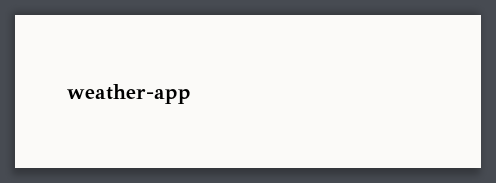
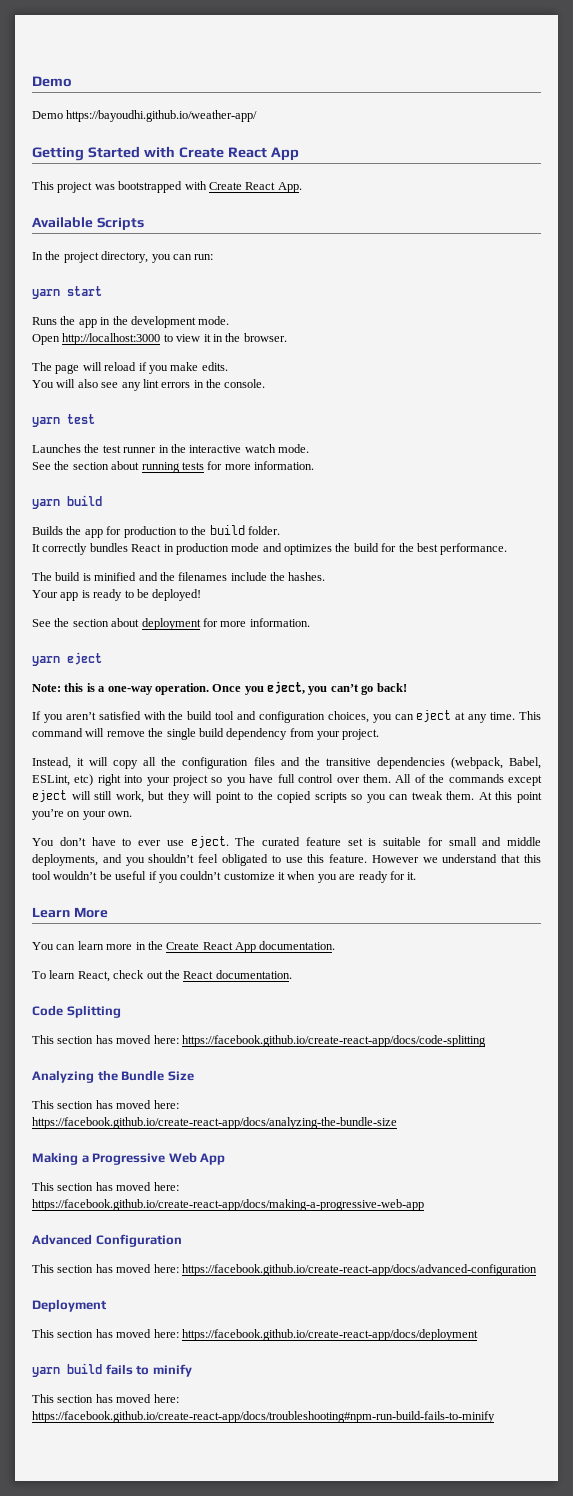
[67,84,191,104] weather-app -> [32,76,72,87] [32,110,258,122] [32,146,299,161] [32,181,302,193] [32,217,144,230] [32,251,214,263] [32,286,102,299] [32,316,230,328] [32,333,287,345] [32,362,228,374] [32,379,266,391] [32,414,95,427] [32,444,309,453] [32,461,314,473] [32,495,102,509] [32,525,280,538] [32,543,508,555] [32,572,326,581] [32,589,202,601] [32,618,310,630] [32,652,102,666] [32,681,407,695] [32,710,541,723] [32,728,380,740] [32,757,541,769] [32,774,543,786] [32,790,542,803] [32,809,133,820] [32,836,541,848] [32,854,541,866] [32,871,417,883] [32,907,108,918] [32,941,336,953] [32,970,292,982] [32,1005,121,1018] [32,1035,486,1047] [32,1070,194,1083] [32,1100,179,1109] [32,1117,397,1129] [32,1152,226,1165] [32,1182,179,1191] [32,1199,424,1211] [32,1234,182,1247] [32,1264,537,1276] [32,1299,107,1312] [32,1329,478,1341] [32,1363,192,1377] [32,1394,179,1403] [32,1411,495,1423] Demo // Demo https://bayoudhi.github.io/weather-app/ // Getting Started with Create React App // This project was bootstrapped with Create React App. // Available Scripts // In the project directory, you can run: // yarn start // Runs the app in the development mode. // Open http://localhost:3000 to view it in the browser. // The page will reload if you make edits. // You will also see any lint errors in the console. // yarn test // Launches the test runner in the interactive watch mode. // See the section about running tests for more information. // yarn build // Builds the app for production to the build folder. // It correctly bundles React in production mode and optimizes the build for the best performance. // The build is minified and the filenames include the hashes. // Your app is ready to be deployed! // See the section about deployment for more information. // yarn eject // Note: this is a one-way operation. Once you eject, you can’t go back! // If you aren’t satisfied with the build tool and configuration choices, you can eject at any time. This command will remove the single build dependency from your project. // Instead, it will copy all the configuration files and the transitive dependencies (webpack, Babel, ESLint, etc) right into your project so you have full control over them. All of the commands except eject will still work, but they will point to the copied scripts so you can tweak them. At this point you’re on your own. // You don’t have to ever use eject. The curated feature set is suitable for small and middle deployments, and you shouldn’t feel obligated to use this feature. However we understand that this tool wouldn’t be useful if you couldn’t customize it when you are ready for it. // Learn More // You can learn more in the Create React App documentation. // To learn React, check out the React documentation. // Code Splitting // This section has moved here: https://facebook.github.io/create-react-app/docs/code-splitting // Analyzing the Bundle Size // This section has moved here: https://facebook.github.io/create-react-app/docs/analyzing-the-bundle-size // Making a Progressive Web App // This section has moved here: https://facebook.github.io/create-react-app/docs/making-a-progressive-web-app // Advanced Configuration // This section has moved here: https://facebook.github.io/create-react-app/docs/advanced-configuration // Deployment // This section has moved here: https://facebook.github.io/create-react-app/docs/deployment // yarn build fails to minify // This section has moved here: https://facebook.github.io/create-react-app/docs/troubleshooting#npm-run-build-fails-to-minify

